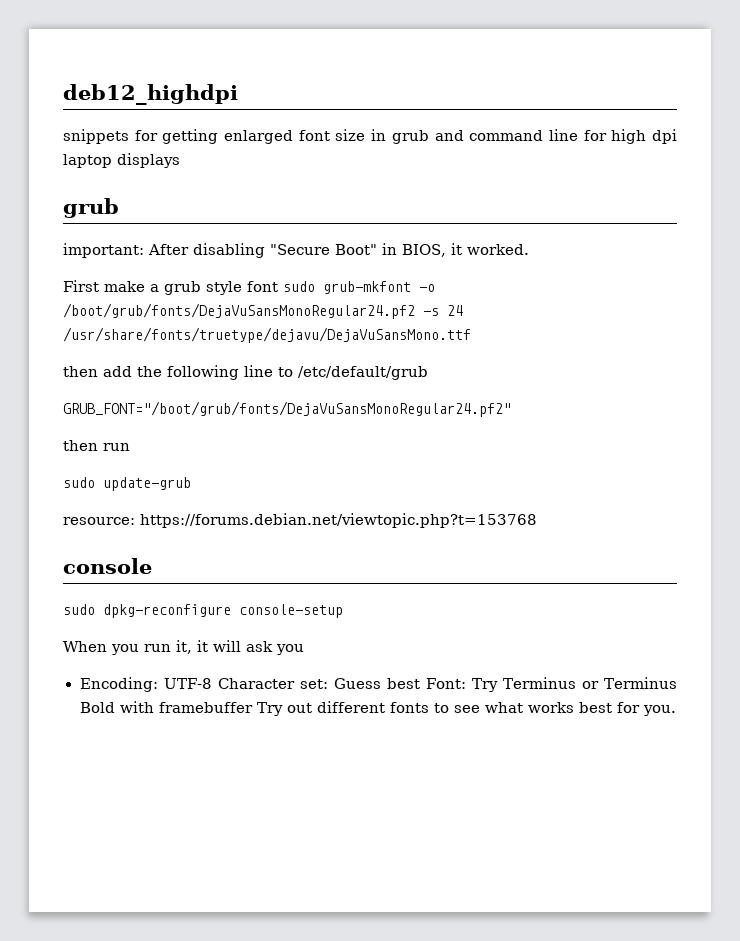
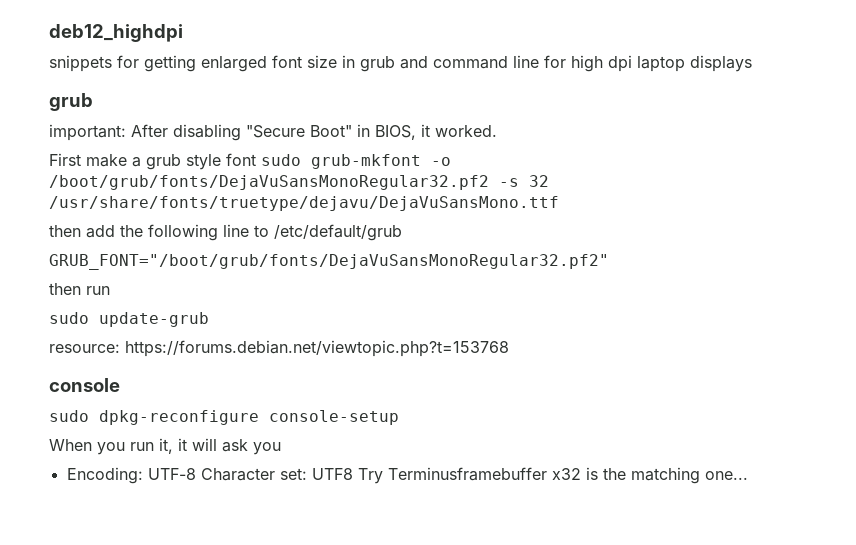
[63,303,463,319] /boot/grub/fonts/DejaVuSansMonoRegular24.pf2 -s 24 -> [49,175,549,190] /boot/grub/fonts/DejaVuSansMonoRegular32.pf2 -s 32
[63,401,511,417] GRUB_FONT="/boot/grub/fonts/DejaVuSansMonoRegular24.pf2" -> [49,254,609,270] GRUB_FONT="/boot/grub/fonts/DejaVuSansMonoRegular32.pf2"
[333,677,678,692] [79,701,676,716] Guess best Font: Try Terminus or Terminus Bold with framebuffer Try out different fonts to see what works best for you. -> [311,467,748,484] UTF8 Try Terminusframebuffer x32 is the matching one...

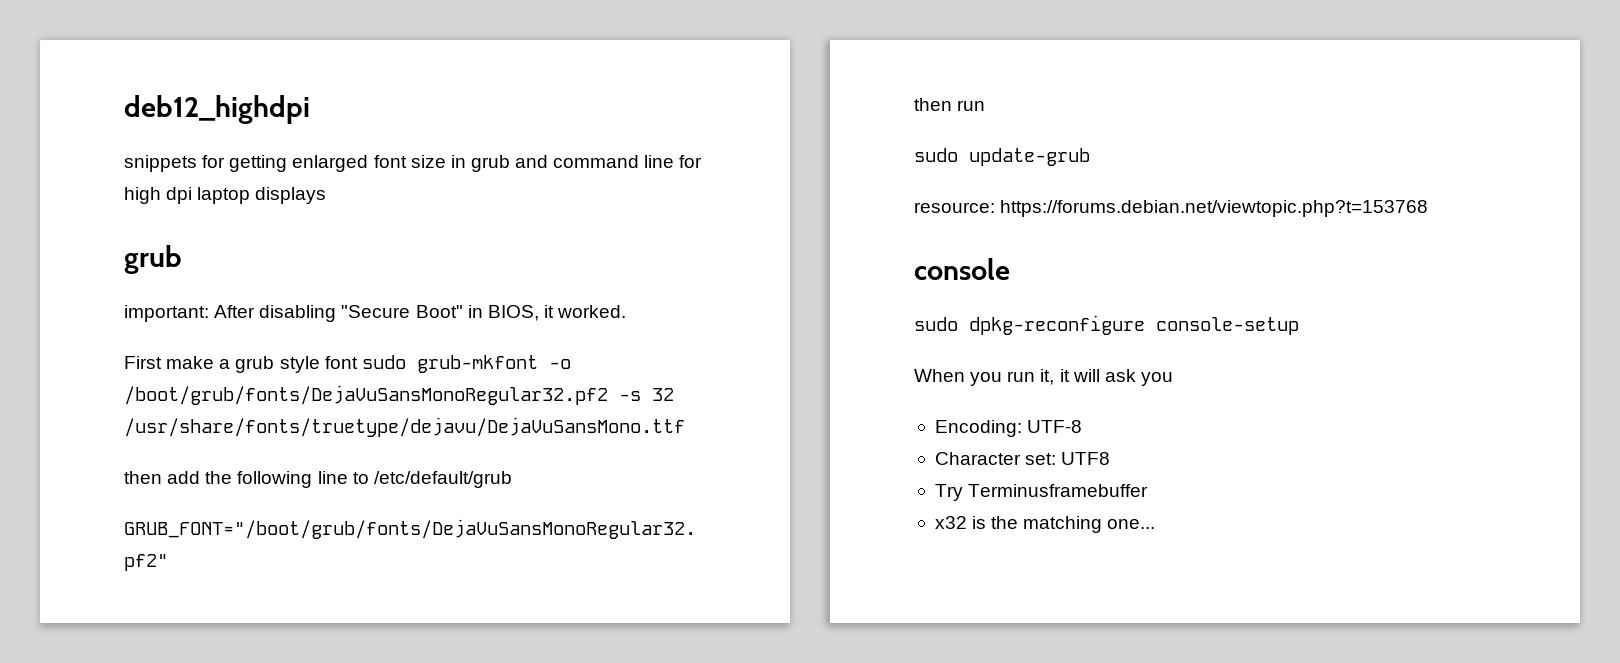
(196, 474) none -> (1083, 426) //
(353, 474) none -> (1111, 458) //
(547, 474) none -> (1149, 490) //

